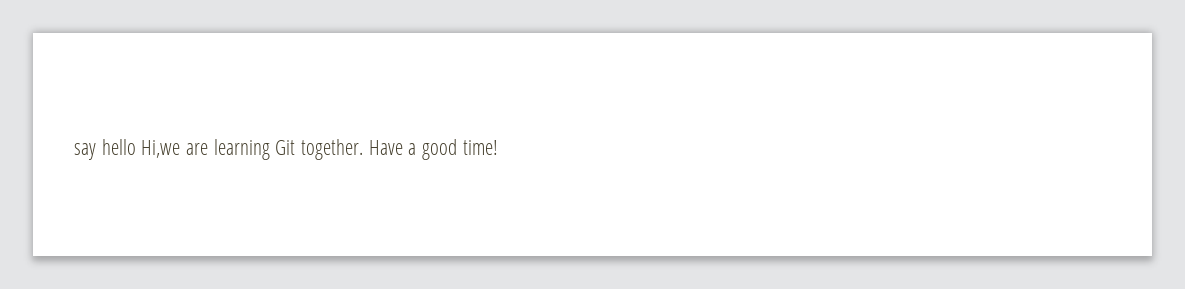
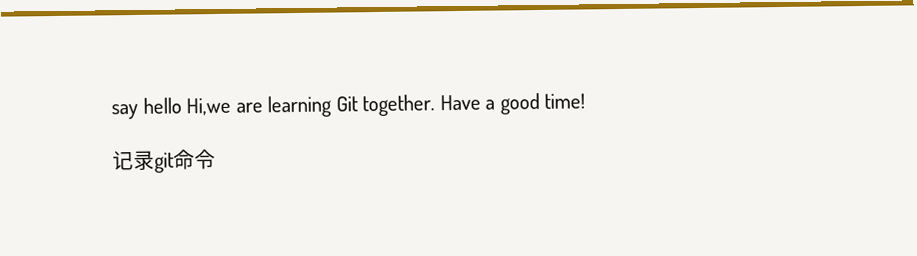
(498, 147) none -> [112,149,216,173] // 记录git命令

